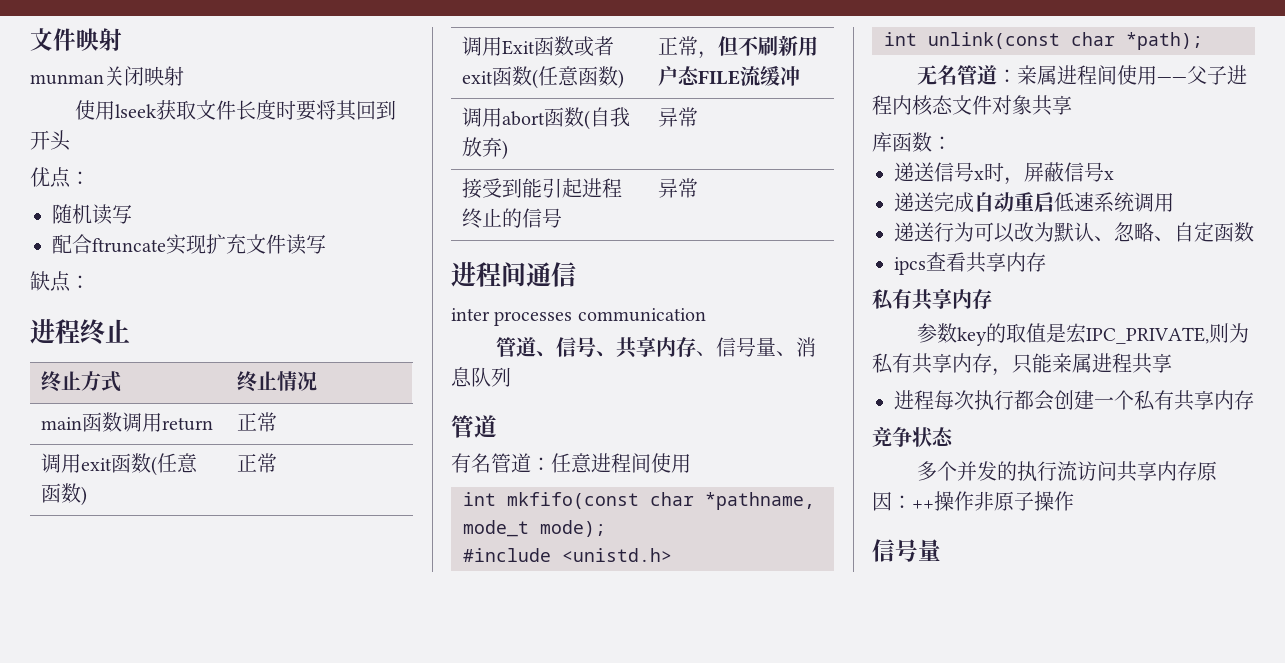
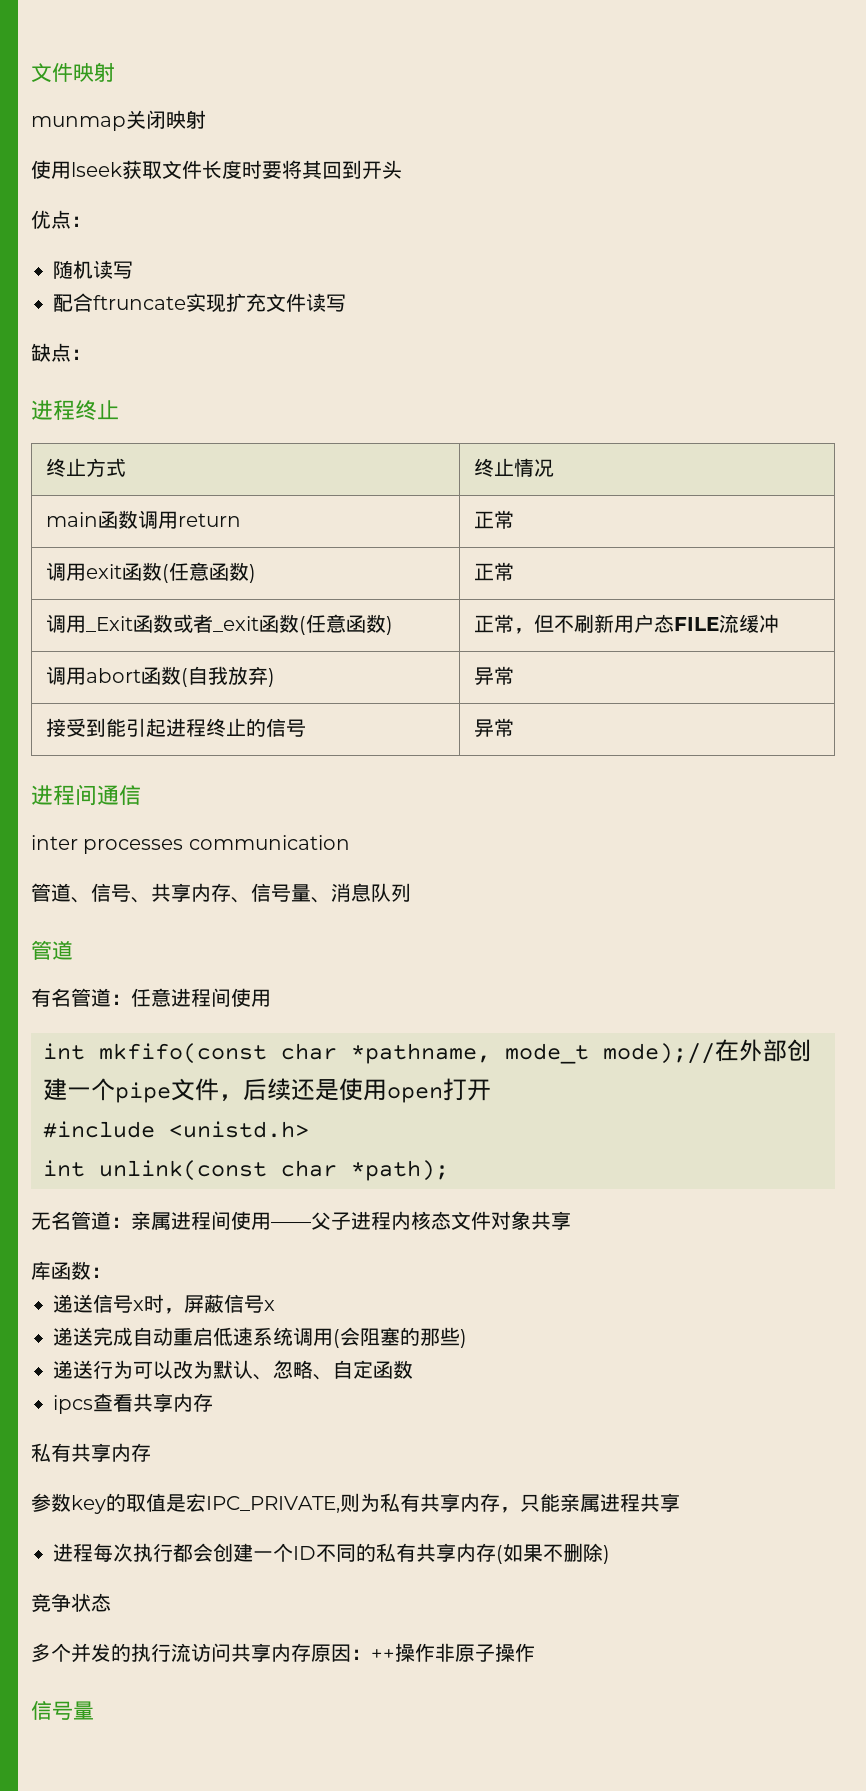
[30,74,104,85] munman -> [31,116,126,131] munmap
[502,40,536,55] Exit -> [85,616,133,632] _Exit
[462,71,494,84] exit -> [212,616,259,632] _exit
[540,520,606,537] mode); -> [603,1039,811,1064] [43,1078,491,1103] mode);//在外部创建一个pipe文件，后续还是使用open打开
(1174, 202) none -> [333,1327,467,1348] (会阻塞的那些)
[1134,390,1254,411] 私有共享内存 -> [293,1543,610,1564] ID不同的私有共享内存(如果不删除)

